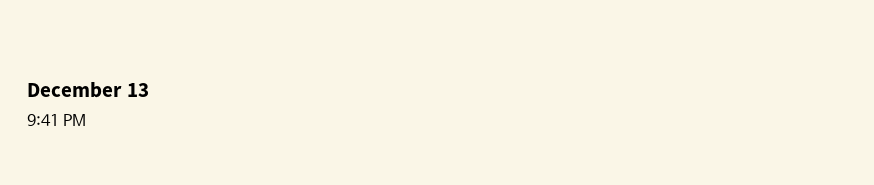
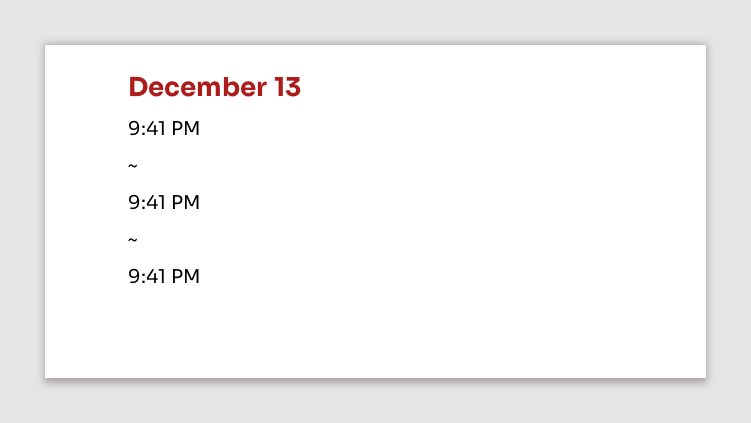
(87, 120) none -> [128,164,138,172] [128,194,201,210] [128,238,138,246] [128,268,201,284] // ~ // 9:41 PM // ~ // 9:41 PM

